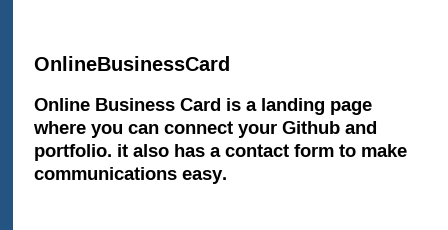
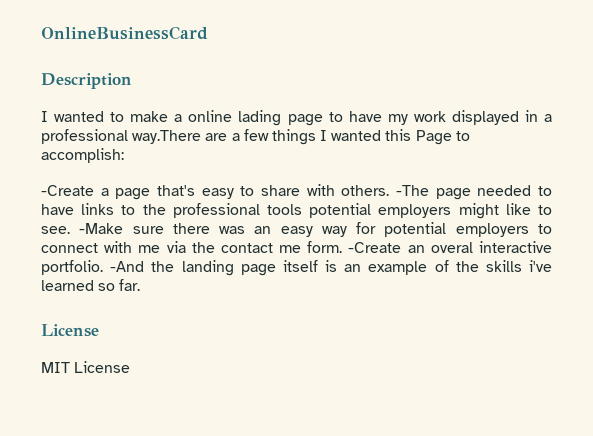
[34,98,372,115] [33,121,377,138] [34,144,407,161] [34,167,227,184] Online Business Card is a landing page where you can connect your Github and portfolio. it also has a contact form to make communications easy. -> [41,73,132,89] [41,110,552,126] [41,129,470,145] [41,148,124,163] [41,184,552,200] [41,203,552,219] [41,222,552,237] [41,241,552,253] [41,260,552,276] [41,279,141,291] [41,324,99,337] [41,361,131,373] Description // I wanted to make a online lading page to have my work displayed in a professional way.There are a few things I wanted this Page to accomplish: // -Create a page that's easy to share with others. -The page needed to have links to the professional tools potential employers might like to see. -Make sure there was an easy way for potential employers to connect with me via the contact me form. -Create an overal interactive portfolio. -And the landing page itself is an example of the skills i've learned so far. // License // MIT License

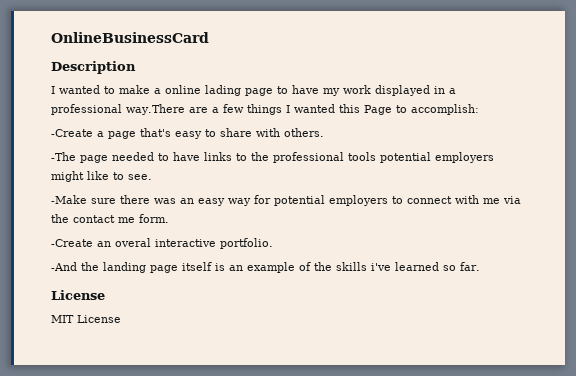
(390, 190) none -> (324, 132) //
(70, 230) none -> (152, 177) //
(343, 247) none -> (169, 218) //
(103, 267) none -> (273, 243) //

